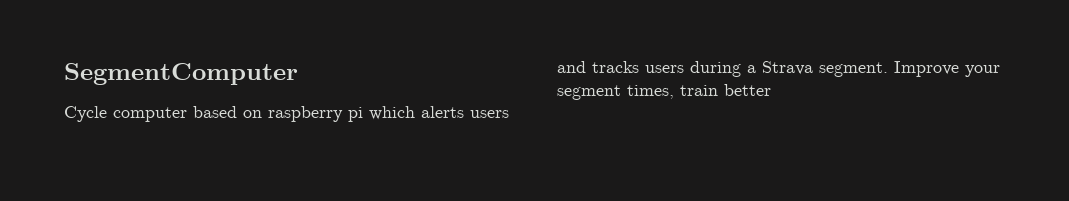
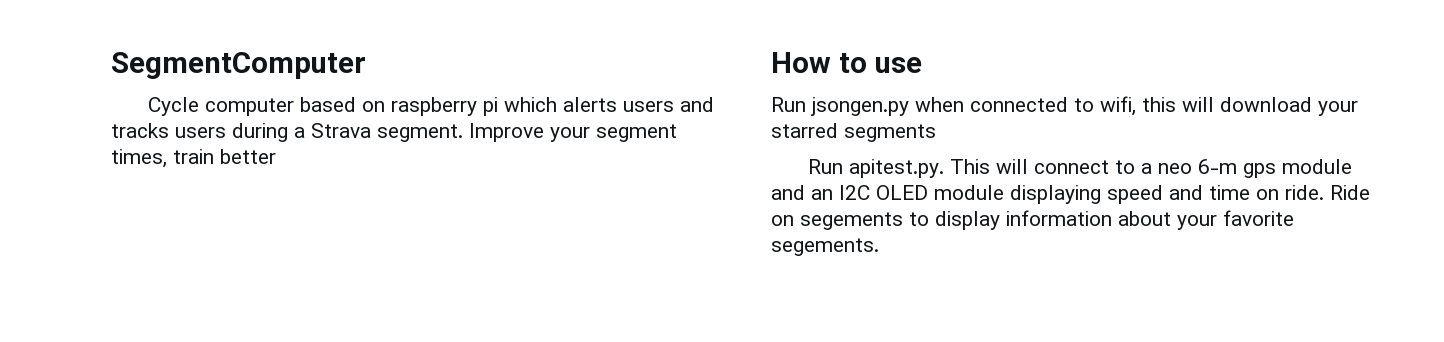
(771, 90) none -> [771,52,922,73] [771,96,1358,116] [771,123,936,142] [808,159,1353,178] [771,185,1370,204] [771,210,1294,230] [771,238,879,256] // How to use // Run jsongen.py when connected to wifi, this will download your starred segments // Run apitest.py. This will connect to a neo 6-m gps module and an I2C OLED module displaying speed and time on ride. Ride on segements to display information about your favorite segements.

